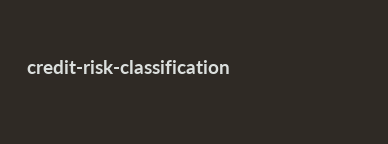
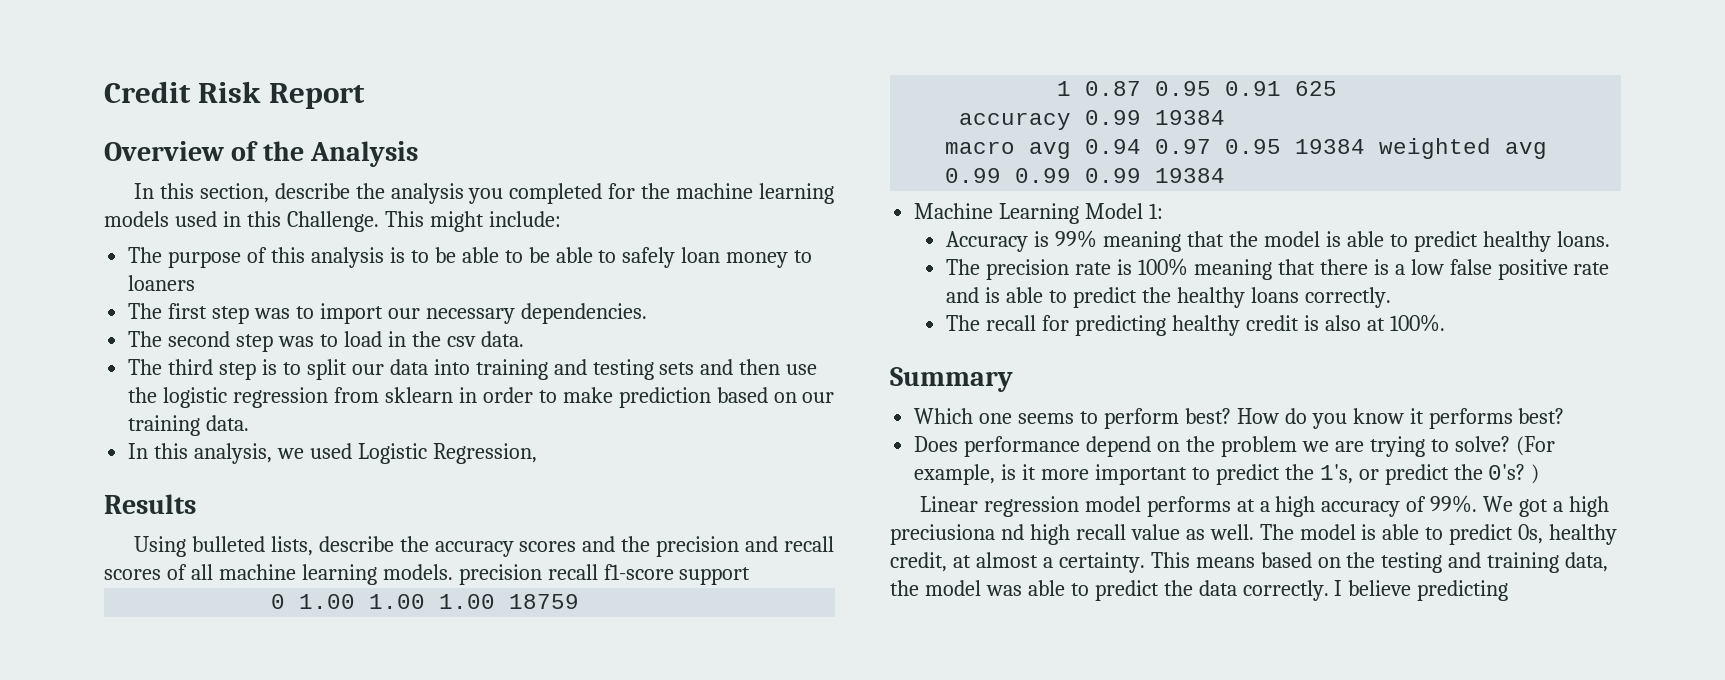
[27,60,230,74] credit-risk-classification -> [104,81,365,109] [104,141,419,167] [133,183,835,204] [104,211,561,232] [128,247,813,268] [128,275,196,291] [128,303,647,324] [128,331,524,352] [128,359,818,380] [128,387,835,408] [128,415,250,436] [128,443,537,464] [104,494,196,514] [133,536,835,557] [104,564,751,585] [271,594,580,609] [1057,81,1338,96] [959,110,1226,130] [945,138,1548,159] [945,168,1226,183] [914,203,1164,224] [946,230,1610,252] [946,258,1610,280] [946,287,1391,308] [946,314,1445,336] [890,367,1013,392] [914,408,1565,429] [914,436,1555,457] [914,464,1540,485] [919,495,1610,517] [890,524,1618,545] [890,552,1609,573] [890,580,1509,601] Credit Risk Report // Overview of the Analysis // In this section, describe the analysis you completed for the machine learning models used in this Challenge. This might include: // The purpose of this analysis is to be able to be able to safely loan money to loaners // The first step was to import our necessary dependencies. // The second step was to load in the csv data. // The third step is to split our data into training and testing sets and then use the logistic regression from sklearn in order to make prediction based on our training data. // In this analysis, we used Logistic Regression, // Results // Using bulleted lists, describe the accuracy scores and the precision and recall scores of all machine learning models. precision recall f1-score support // 0 1.00 1.00 1.00 18759 // 1 0.87 0.95 0.91 625 // accuracy 0.99 19384 // macro avg 0.94 0.97 0.95 19384 weighted avg 0.99 0.99 0.99 19384 // Machine Learning Model 1: // Accuracy is 99% meaning that the model is able to predict healthy loans. // The precision rate is 100% meaning that there is a low false positive rate and is able to predict the healthy loans correctly. // The recall for predicting healthy credit is also at 100%. // Summary // Which one seems to perform best? How do you know it performs best? // Does performance depend on the problem we are trying to solve? (For example, is it more important to predict the 1's, or predict the 0's? ) // Linear regression model performs at a high accuracy of 99%. We got a high preciusiona nd high recall value as well. The model is able to predict 0s, healthy credit, at almost a certainty. This means based on the testing and training data, the model was able to predict the data correctly. I believe predicting

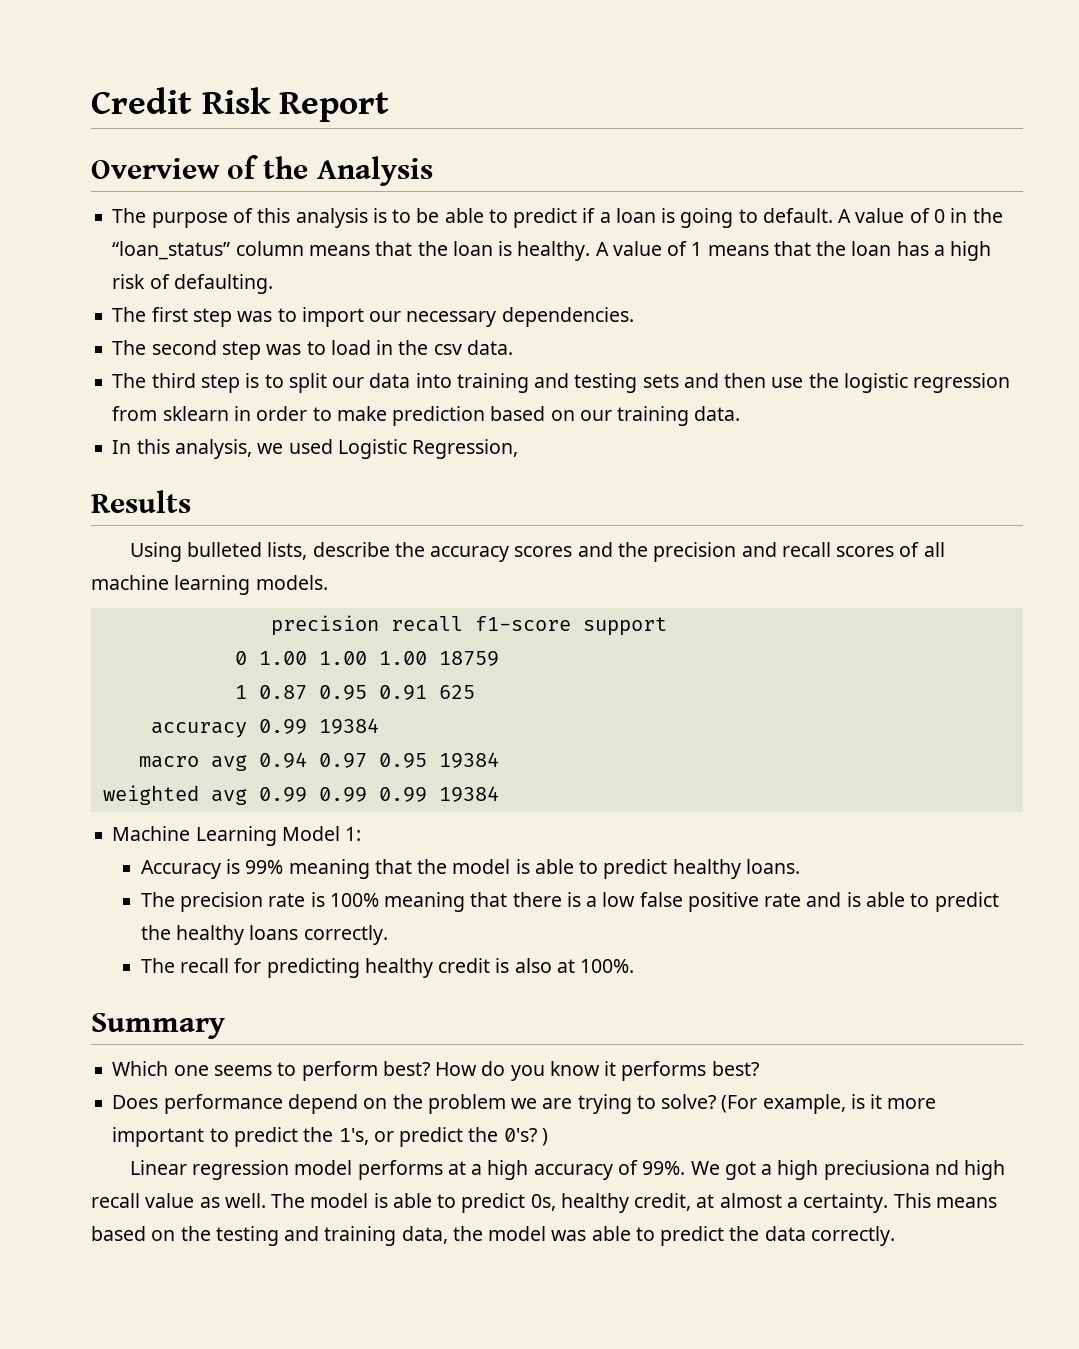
[133,183,835,204] [104,211,561,232] // In this section, describe the analysis you completed for the machine learning models used in this Challenge. This might include: -> (433, 171) none
[528,247,813,268] [128,275,196,291] be able to safely loan money to loaners -> [513,208,1003,228] [112,241,992,261] [112,274,273,294] predict if a loan is going to default. A value of 0 in the “loan_status” column means that the loan is healthy. A value of 1 means that the loan has a high risk of defaulting.
(453, 572) none -> (328, 582) //
(1366, 146) none -> (499, 760) //
[1334,580,1509,601] I believe predicting -> (895, 1236) none

